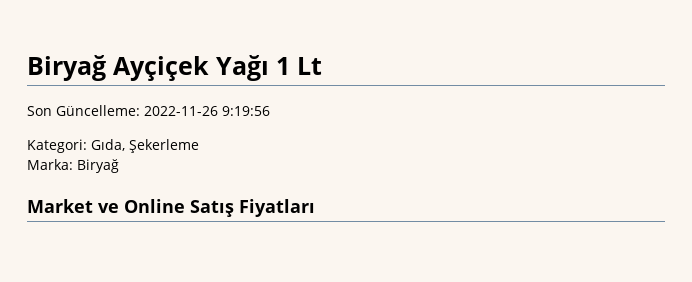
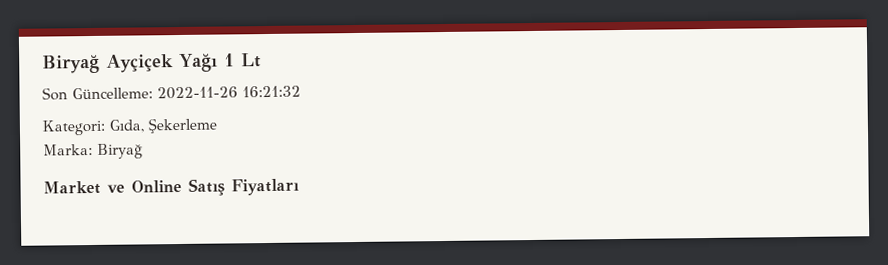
[222,106,270,116] 9:19:56 -> [242,85,301,98] 16:21:32

